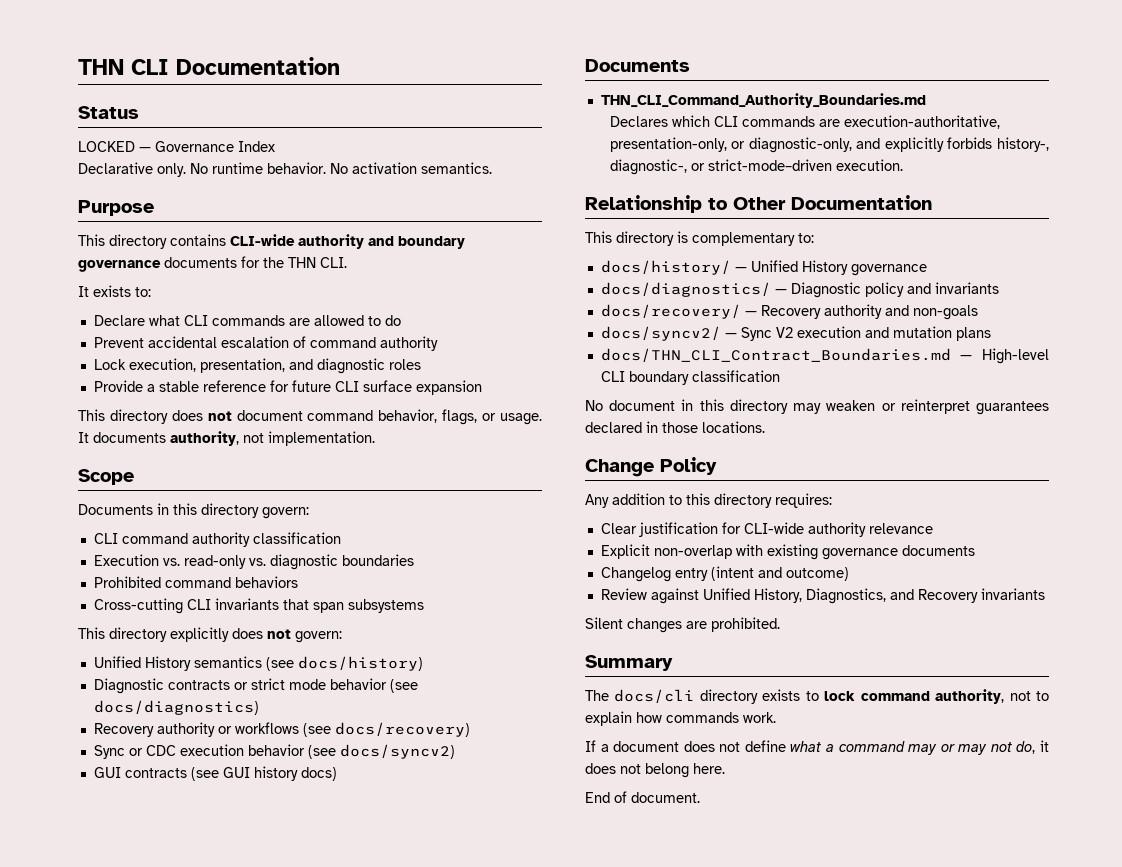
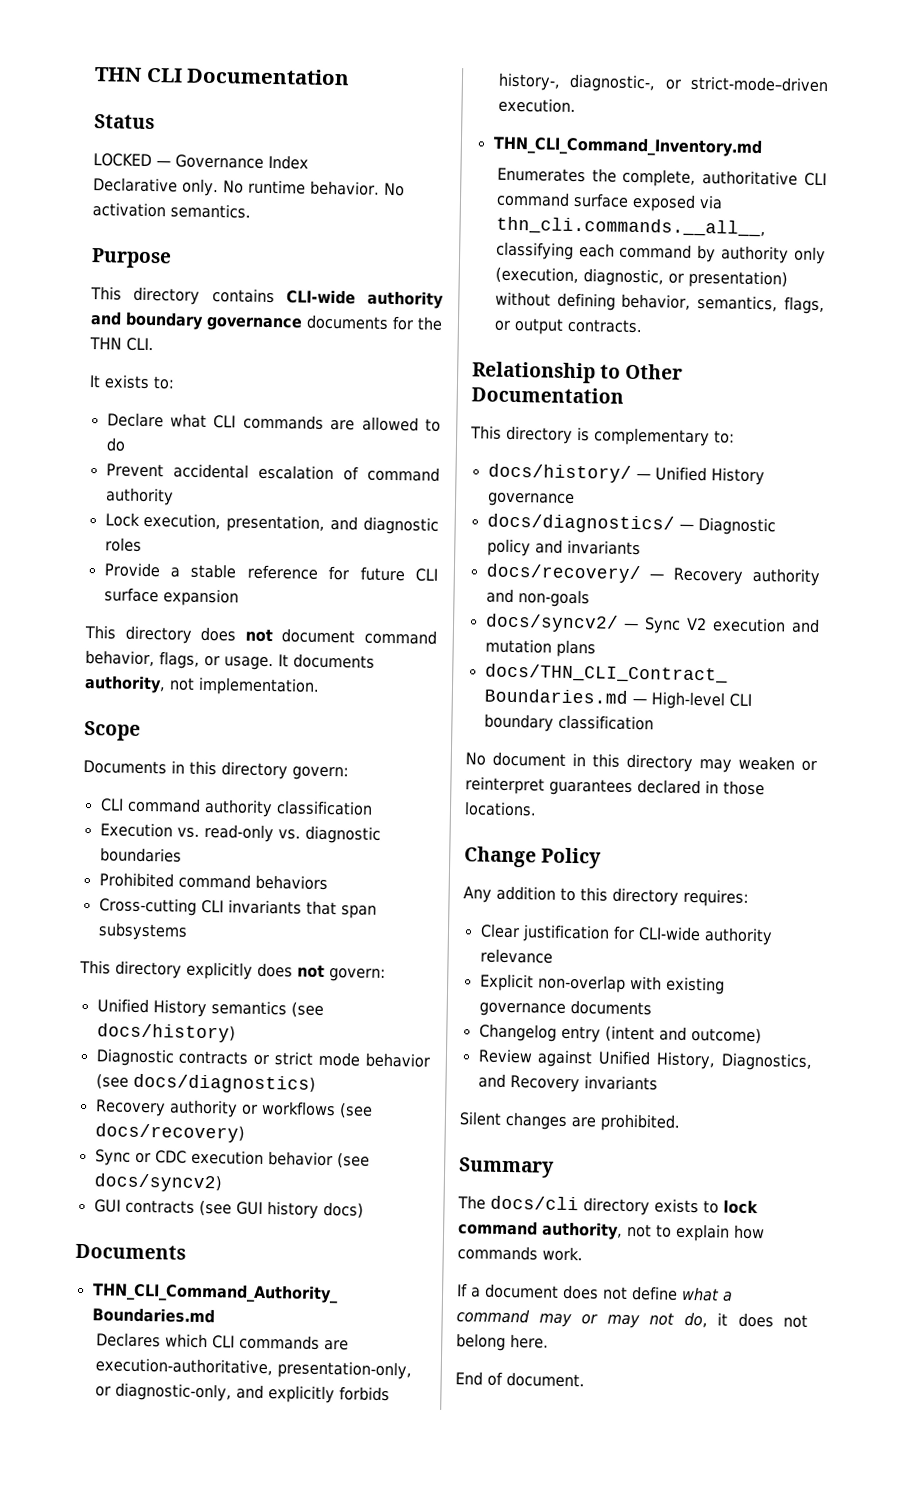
(903, 165) none -> [492,135,763,158] [496,167,827,187] [495,191,723,212] [495,216,766,238] [495,241,826,265] [494,266,788,289] [494,291,825,315] [493,317,643,335] // THN_CLI_Command_Inventory.md // Enumerates the complete, authoritative CLI command surface exposed via thn_cli.commands.__all__, classifying each command by authority only (execution, diagnostic, or presentation) without defining behavior, semantics, flags, or output contracts.

